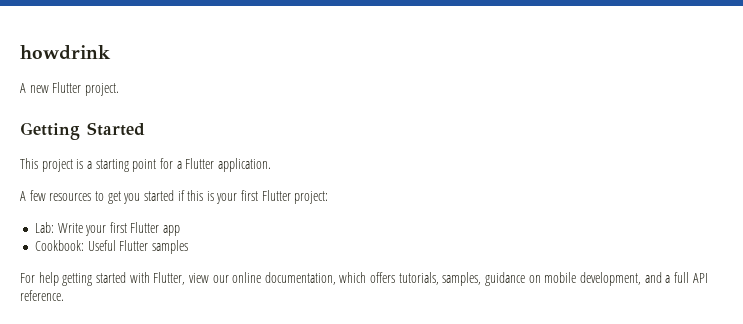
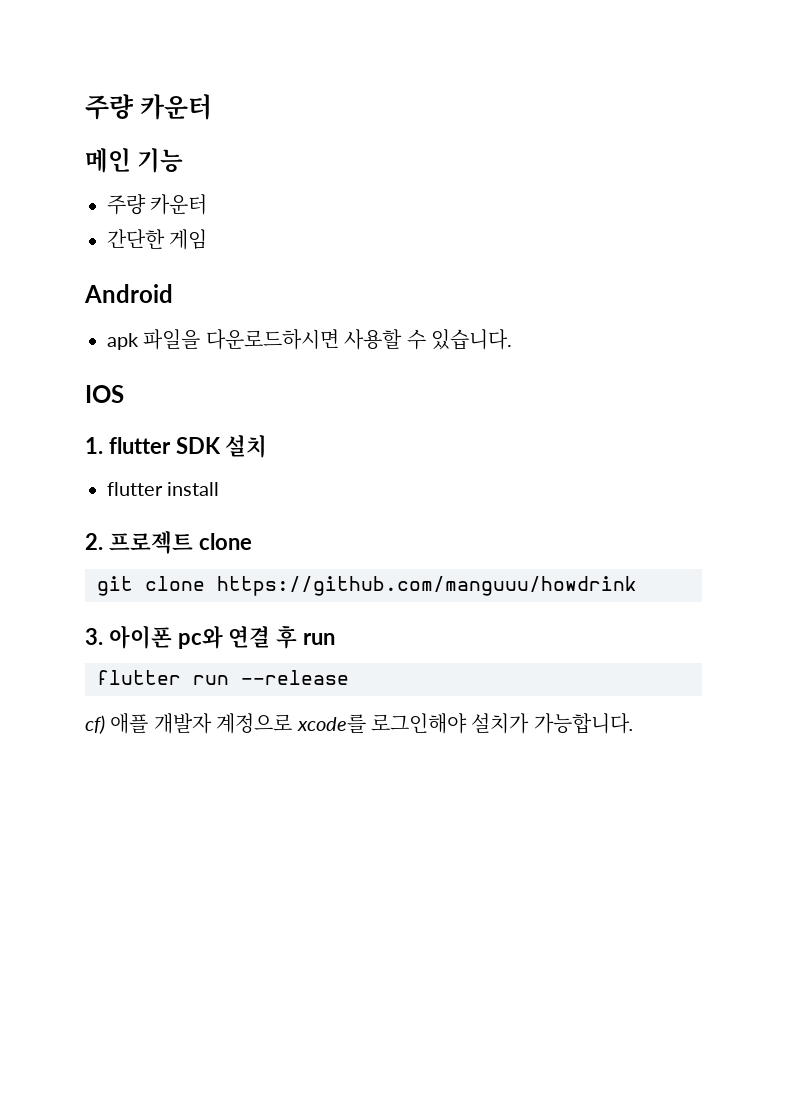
[20,45,111,60] [20,82,119,96] [20,122,145,140] [20,158,271,172] [20,190,329,204] [34,222,181,236] [34,240,188,254] [20,272,708,286] [20,290,64,301] howdrink // A new Flutter project. // Getting Started // This project is a starting point for a Flutter application. // A few resources to get you started if this is your first Flutter project: // Lab: Write your first Flutter app // Cookbook: Useful Flutter samples // For help getting started with Flutter, view our online documentation, which offers tutorials, samples, guidance on mobile development, and a full API reference. -> [85,94,212,120] [85,148,184,173] [107,194,208,215] [107,229,208,250] [84,284,173,303] [107,329,512,350] [85,385,124,403] [85,435,268,458] [107,482,220,496] [85,531,252,554] [97,576,637,596] [85,625,336,649] [97,670,349,685] [85,713,634,734] 주량 카운터 // 메인 기능 // 주량 카운터 // 간단한 게임 // Android // apk 파일을 다운로드하시면 사용할 수 있습니다. // IOS // 1. flutter SDK 설치 // flutter install // 2. 프로젝트 clone // git clone https://github.com/manguuu/howdrink // 3. 아이폰 pc와 연결 후 run // flutter run --release // cf) 애플 개발자 계정으로 xcode를 로그인해야 설치가 가능합니다.

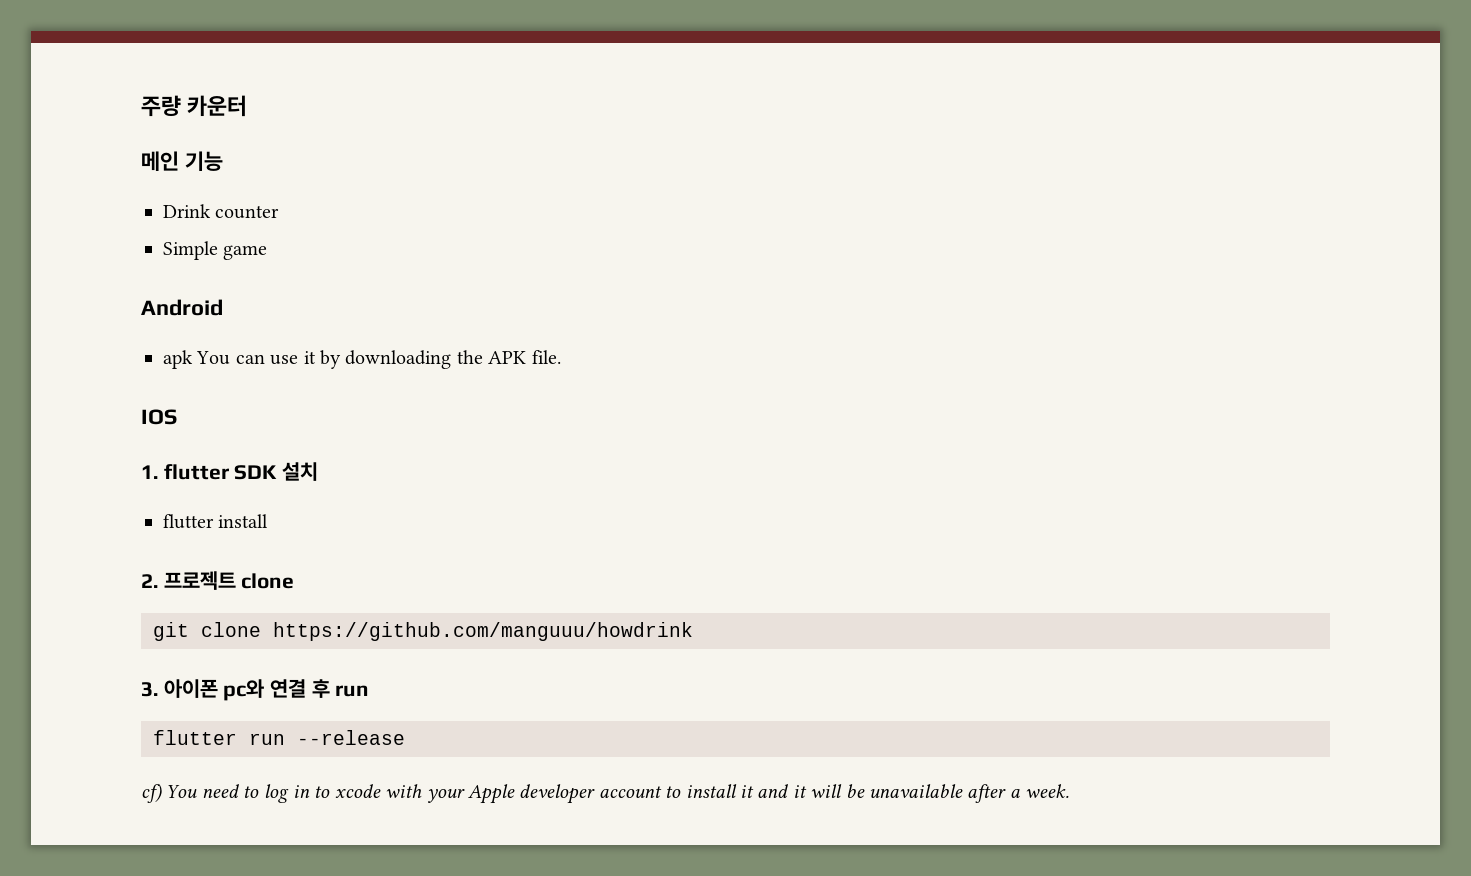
[107,194,208,215] [107,229,208,250] [84,284,173,303] [107,329,512,350] 주량 카운터 // 간단한 게임 // Android // apk 파일을 다운로드하시면 사용할 수 있습니다. -> [163,204,280,219] [163,241,268,260] [141,299,223,316] [163,350,561,369] Drink counter // Simple game // Android // apk You can use it by downloading the APK file.
[110,713,634,734] 애플 개발자 계정으로 xcode를 로그인해야 설치가 가능합니다. -> [166,784,1070,804] You need to log in to xcode with your Apple developer account to install it and it will be unavailable after a week.

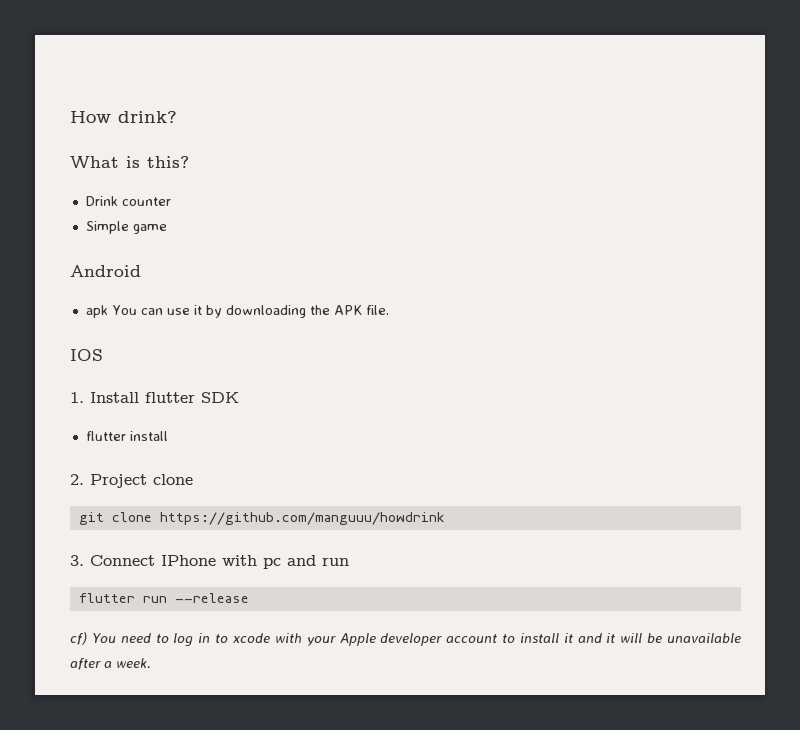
[141,95,248,117] [141,151,223,171] 주량 카운터 // 메인 기능 -> [70,111,177,123] [70,156,189,168] How drink? // What is this?
(158, 472) none -> [90,392,139,403] Install
[282,462,319,481] 설치 -> (239, 397) none
[163,571,236,590] 프로젝트 -> [90,474,147,488] Project
[163,679,330,701] 아이폰 pc와 연결 후 -> [90,555,316,569] Connect IPhone with pc and

